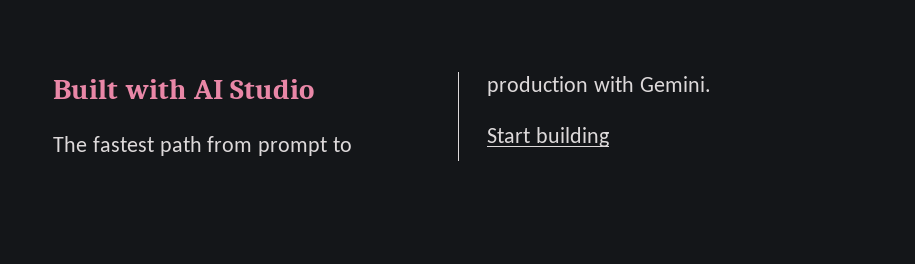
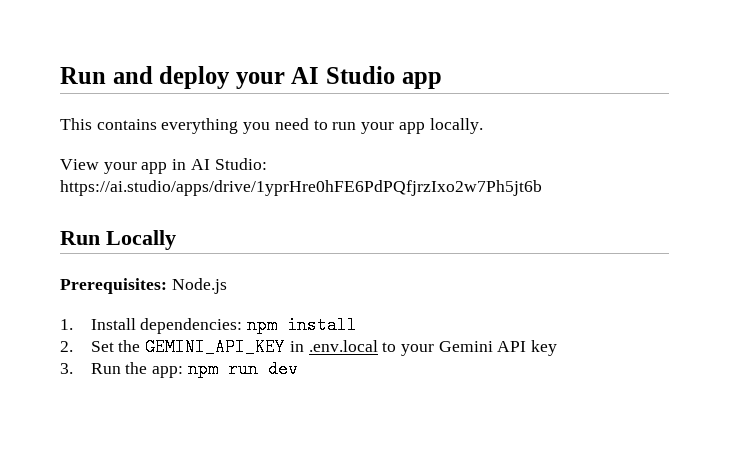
[53,78,315,99] [53,136,353,156] [487,76,711,96] [487,127,609,147] Built with AI Studio // The fastest path from prompt to production with Gemini. // Start building -> [60,66,442,89] [60,118,483,134] [60,158,267,174] [60,180,542,196] [60,230,176,250] [60,278,227,294] [60,316,358,334] [60,338,558,356] [60,360,298,378] Run and deploy your AI Studio app // This contains everything you need to run your app locally. // View your app in AI Studio: https://ai.studio/apps/drive/1yprHre0hFE6PdPQfjrzIxo2w7Ph5jt6b // Run Locally // Prerequisites: Node.js // 1. Install dependencies: npm install // 2. Set the GEMINI_API_KEY in .env.local to your Gemini API key // 3. Run the app: npm run dev

